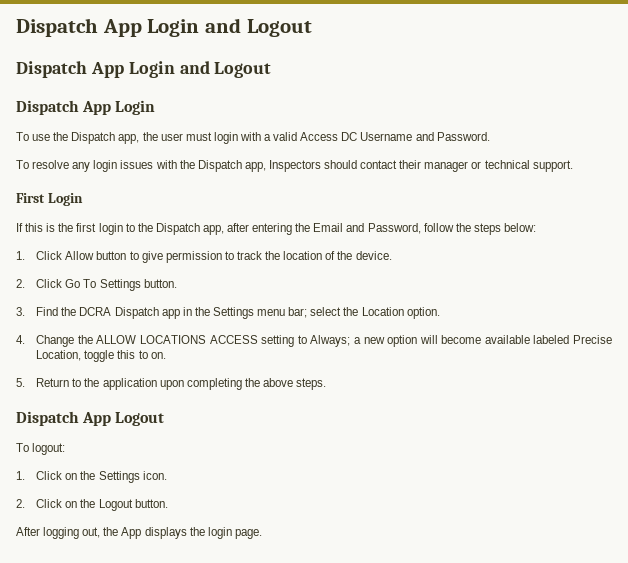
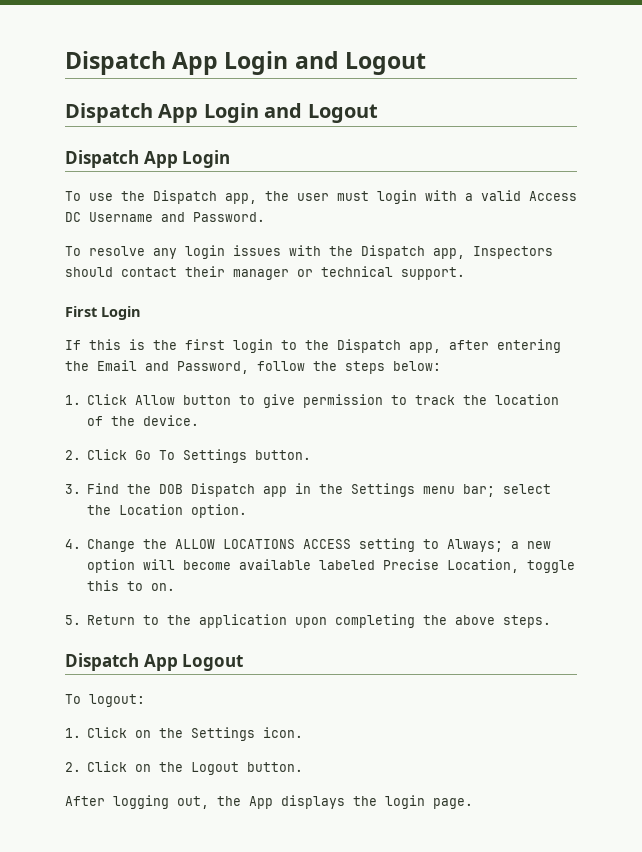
[79,307,112,316] DCRA -> [159,484,184,494] DOB

